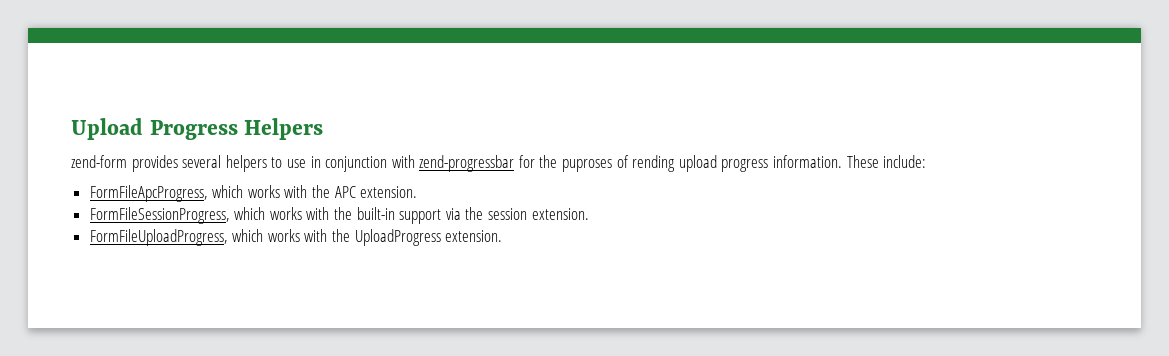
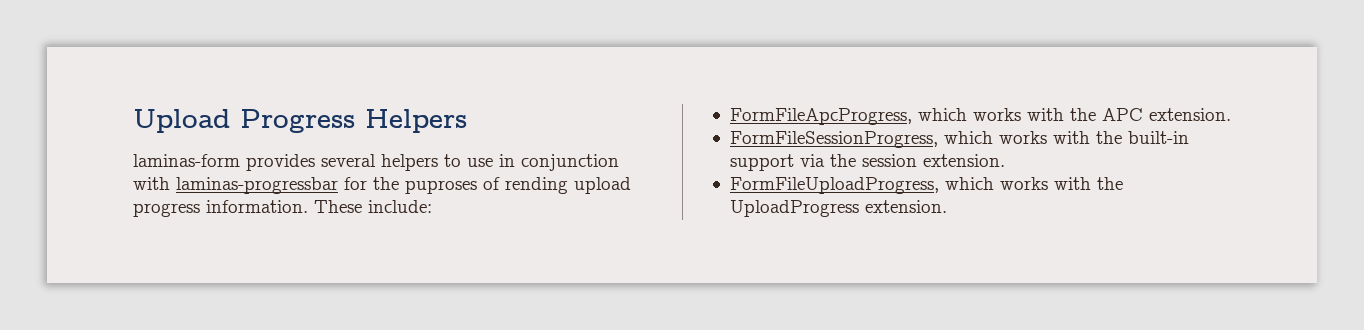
[71,155,127,168] zend-form -> [133,154,240,167] laminas-form
[419,155,515,172] zend-progressbar -> [176,177,338,194] laminas-progressbar

